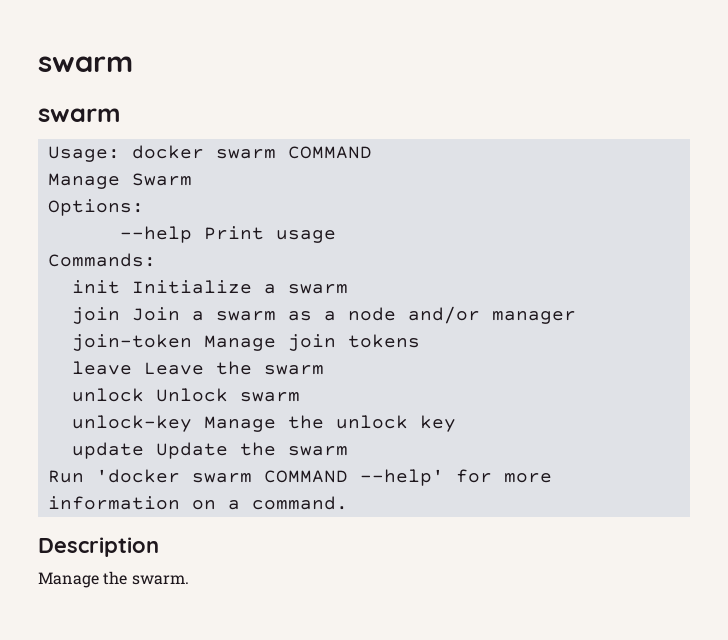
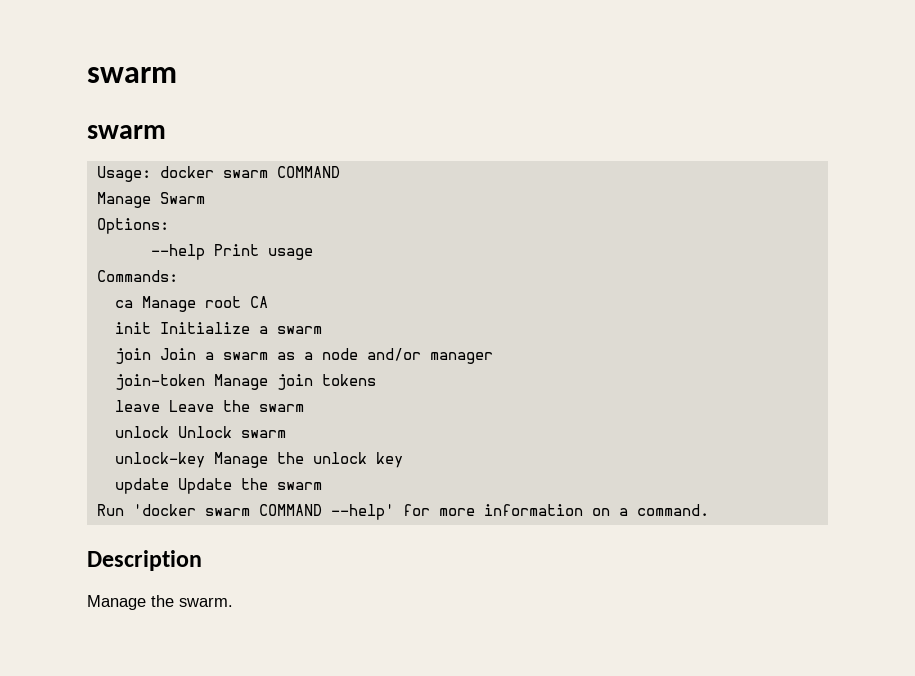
(156, 260) none -> [114,296,268,312] // ca Manage root CA

